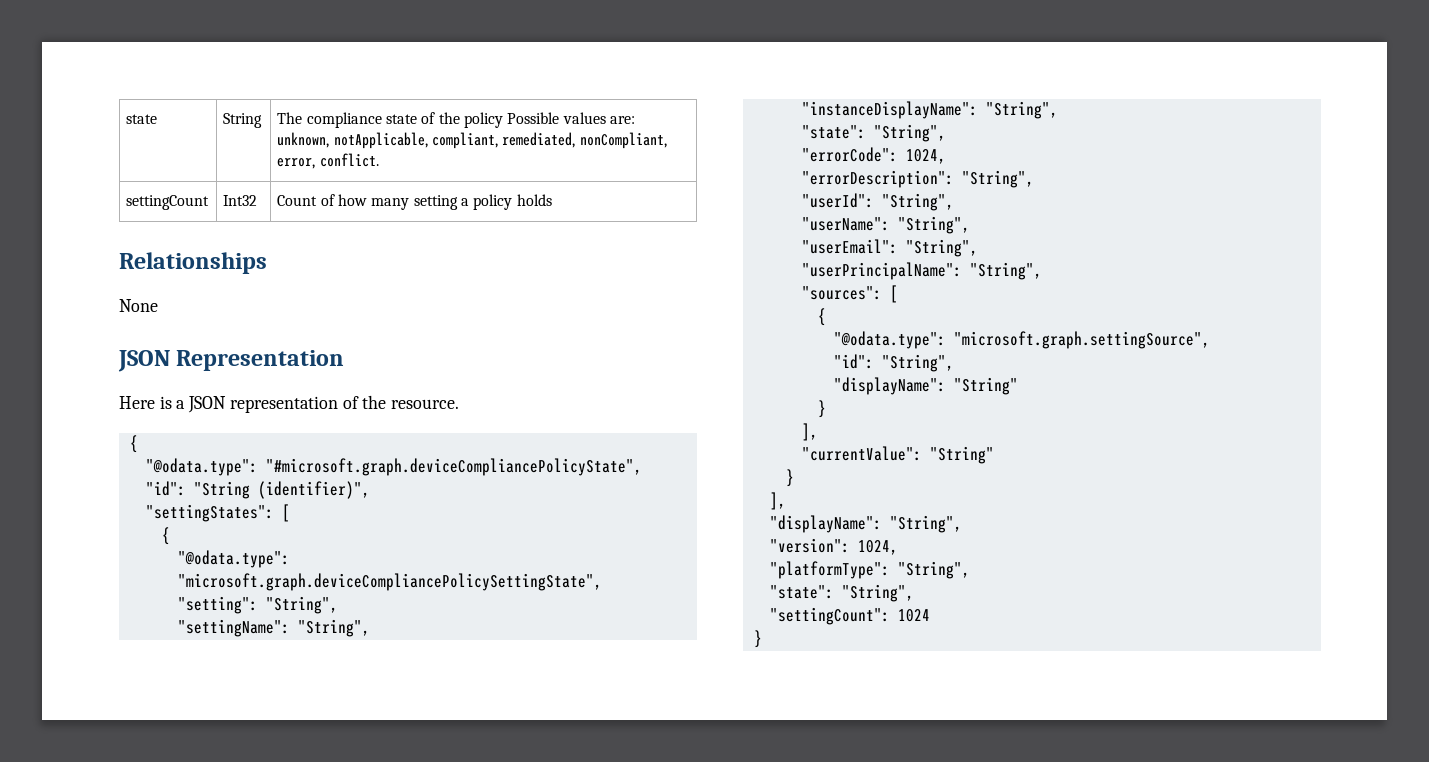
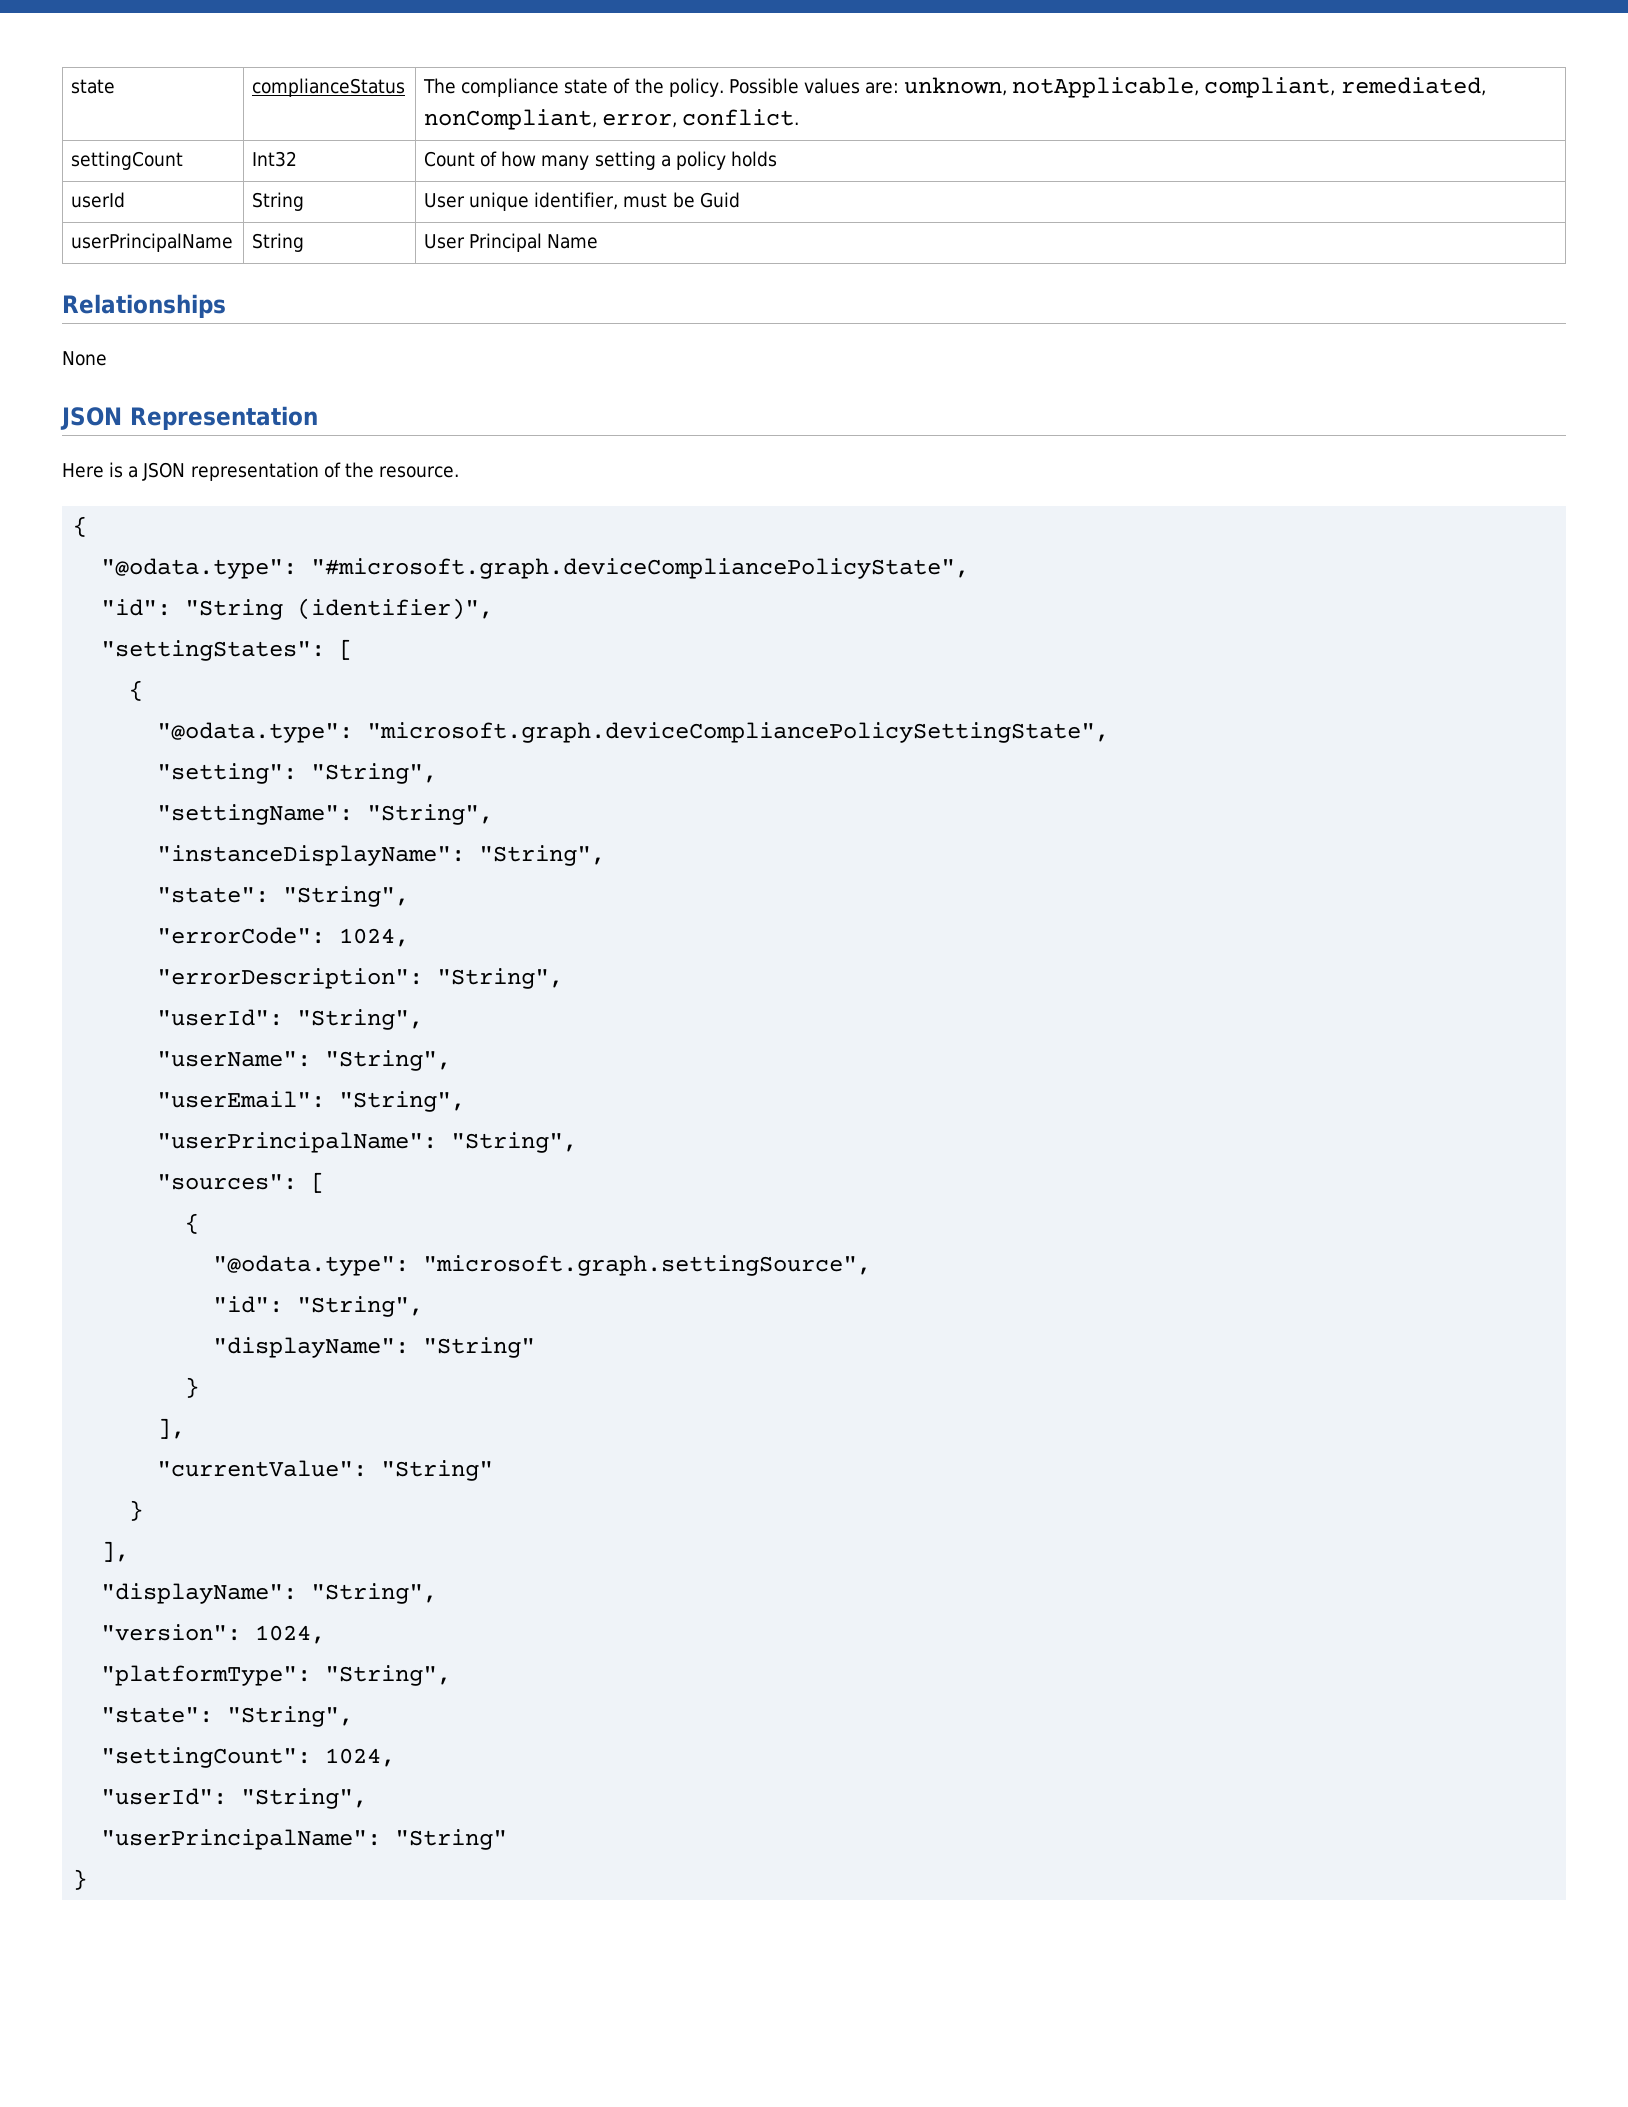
[223,113,263,128] String -> [252,78,406,97] complianceStatus
[463,112,503,128] policy -> [668,78,724,97] policy.
(552, 200) none -> [71,192,126,208] [252,192,305,211] [424,192,740,211] [71,233,234,252] [252,233,305,252] [424,233,599,252] // userId | String | User unique identifier, must be Guid // userPrincipalName | String | User Principal Name
[897,609,930,622] 1024 -> [325,1748,396,1767] [101,1788,368,1809] [101,1829,508,1850] 1024, // "userId": "String", // "userPrincipalName": "String"

